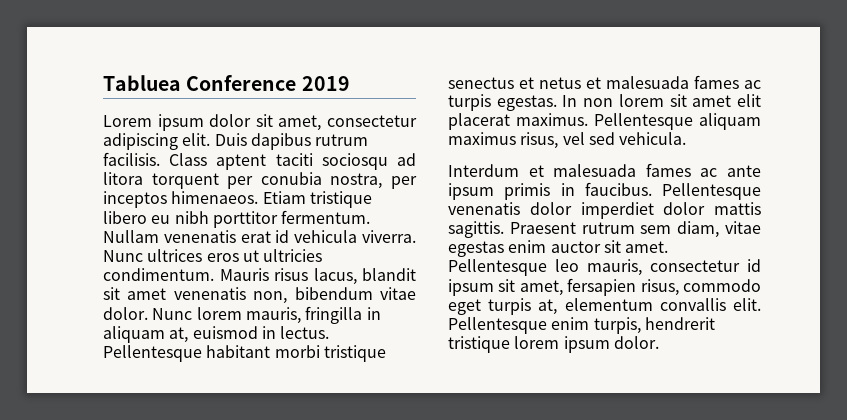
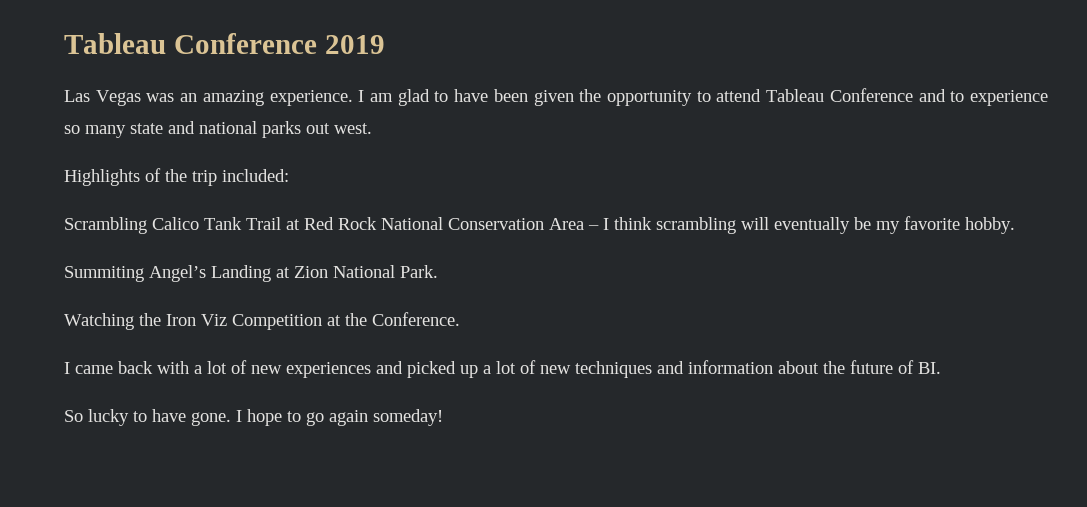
[103,75,181,91] Tabluea -> [64,33,166,54] Tableau
[103,114,417,131] [103,133,369,150] [103,152,416,170] [103,172,417,189] [103,191,372,208] [103,210,371,228] [103,230,417,243] [103,249,323,262] [103,268,416,285] [103,287,417,304] [103,306,381,324] [103,326,330,343] [103,345,386,362] [448,75,761,89] [448,94,761,111] [448,113,761,130] [448,132,687,149] [448,163,761,177] [448,182,761,200] [448,202,761,219] [448,221,761,238] [448,240,669,257] [448,259,761,276] [448,278,761,296] [448,298,761,315] [448,317,715,334] [448,336,659,353] Lorem ipsum dolor sit amet, consectetur adipiscing elit. Duis dapibus rutrum facilisis. Class aptent taciti sociosqu ad litora torquent per conubia nostra, per inceptos himenaeos. Etiam tristique libero eu nibh porttitor fermentum. Nullam venenatis erat id vehicula viverra. Nunc ultrices eros ut ultricies condimentum. Mauris risus lacus, blandit sit amet venenatis non, bibendum vitae dolor. Nunc lorem mauris, fringilla in aliquam at, euismod in lectus. Pellentesque habitant morbi tristique senectus et netus et malesuada fames ac turpis egestas. In non lorem sit amet elit placerat maximus. Pellentesque aliquam maximus risus, vel sed vehicula. // Interdum et malesuada fames ac ante ipsum primis in faucibus. Pellentesque venenatis dolor imperdiet dolor mattis sagittis. Praesent rutrum sem diam, vitae egestas enim auctor sit amet. Pellentesque leo mauris, consectetur id ipsum sit amet, fersapien risus, commodo eget turpis at, elementum convallis elit. Pellentesque enim turpis, hendrerit tristique lorem ipsum dolor. -> [64,88,1048,106] [64,121,372,138] [64,168,289,186] [64,216,1015,234] [64,265,438,282] [64,312,460,330] [64,360,941,378] [64,409,443,426] Las Vegas was an amazing experience. I am glad to have been given the opportunity to attend Tableau Conference and to experience so many state and national parks out west. // Highlights of the trip included: // Scrambling Calico Tank Trail at Red Rock National Conservation Area – I think scrambling will eventually be my favorite hobby. // Summiting Angel’s Landing at Zion National Park. // Watching the Iron Viz Competition at the Conference. // I came back with a lot of new experiences and picked up a lot of new techniques and information about the future of BI. // So lucky to have gone. I hope to go again someday!

